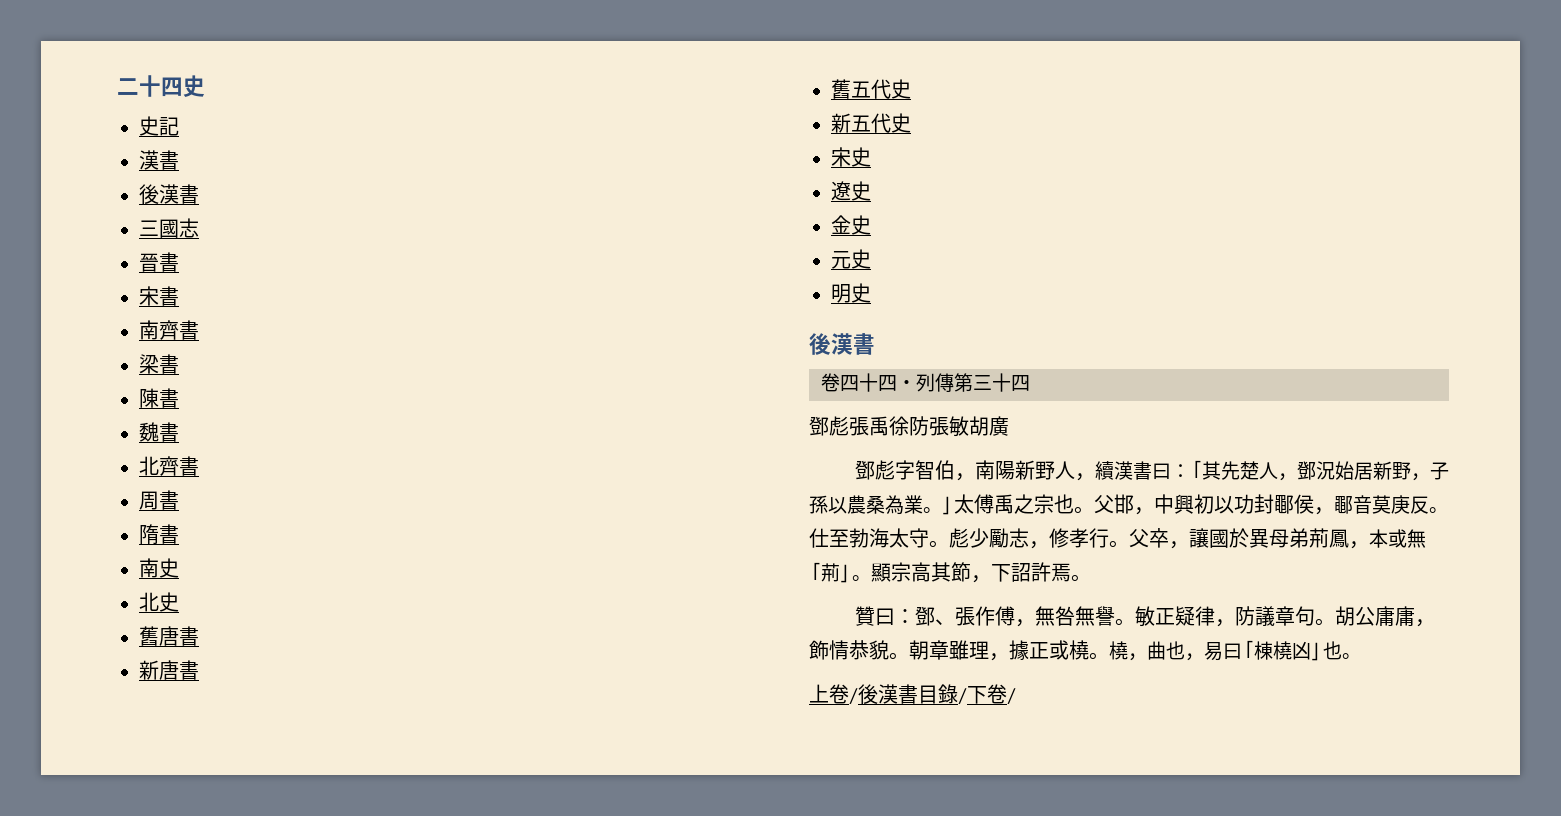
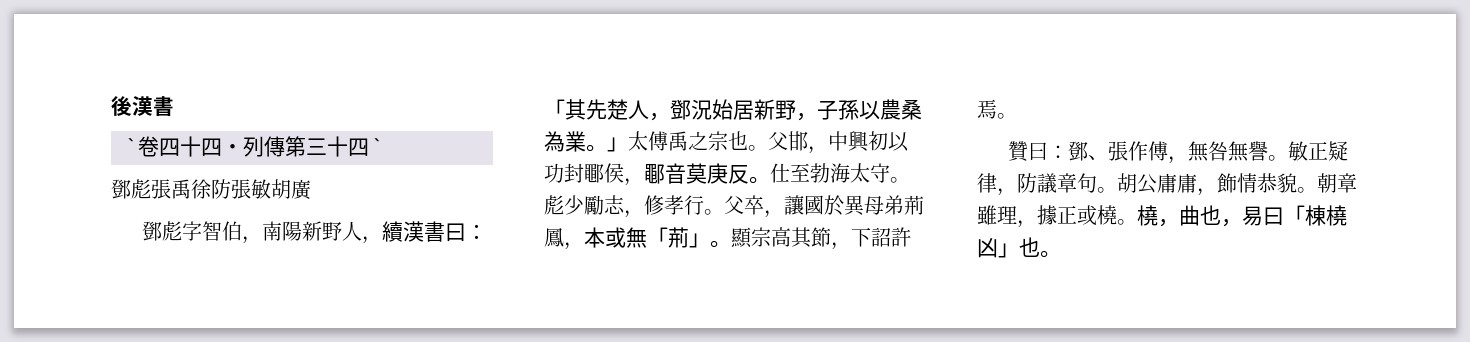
[117,75,205,97] [139,116,179,136] [139,150,179,170] [139,184,199,204] [139,218,199,238] [139,252,179,272] [139,286,179,306] [139,320,199,340] [139,354,179,374] [139,388,179,408] [139,422,179,442] [139,456,199,476] [139,490,179,510] [139,524,179,544] [139,558,179,578] [139,592,179,612] [139,626,199,646] [139,660,199,680] [831,79,911,99] [831,113,911,133] [831,147,871,167] [831,181,871,201] [831,215,871,235] [831,249,871,269] [831,283,871,303] [809,333,875,355] 二十四史 // 史記 // 漢書 // 後漢書 // 三國志 // 晉書 // 宋書 // 南齊書 // 梁書 // 陳書 // 魏書 // 北齊書 // 周書 // 隋書 // 南史 // 北史 // 舊唐書 // 新唐書 // 舊五代史 // 新五代史 // 宋史 // 遼史 // 金史 // 元史 // 明史 // 後漢書 // -> [111,96,174,117] [123,138,138,154] 後漢書 // `
(1030, 383) none -> [369,138,384,154] `
[809,684,1016,704] // 上卷/後漢書目錄/下卷/ -> (1061, 254) none

